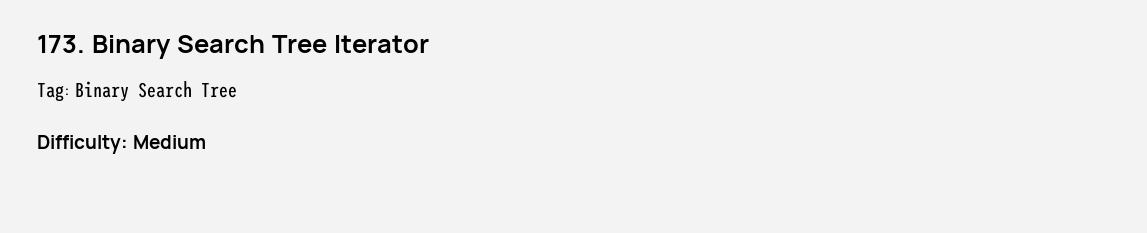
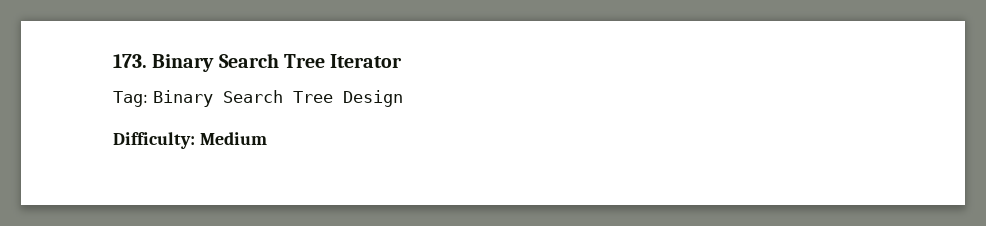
(238, 90) none -> [342,90,403,107] Design

